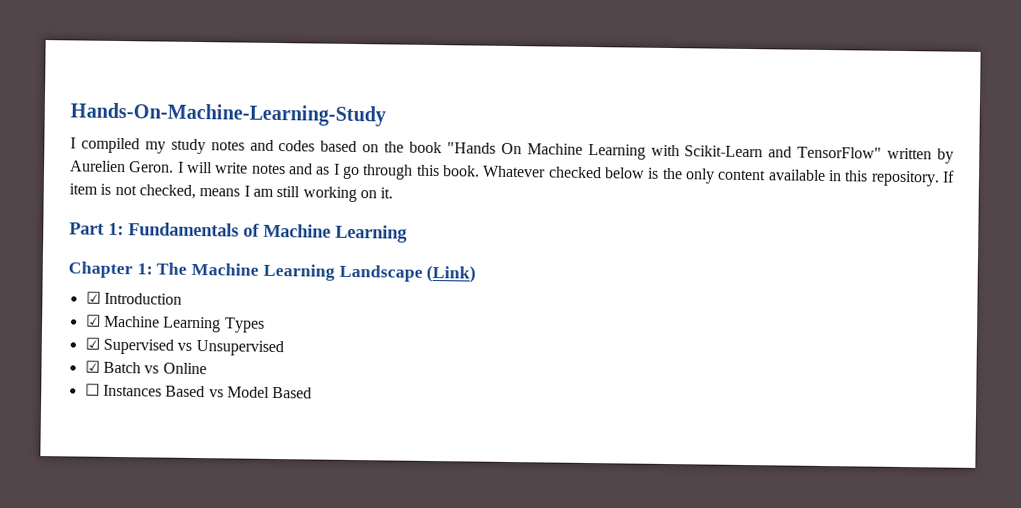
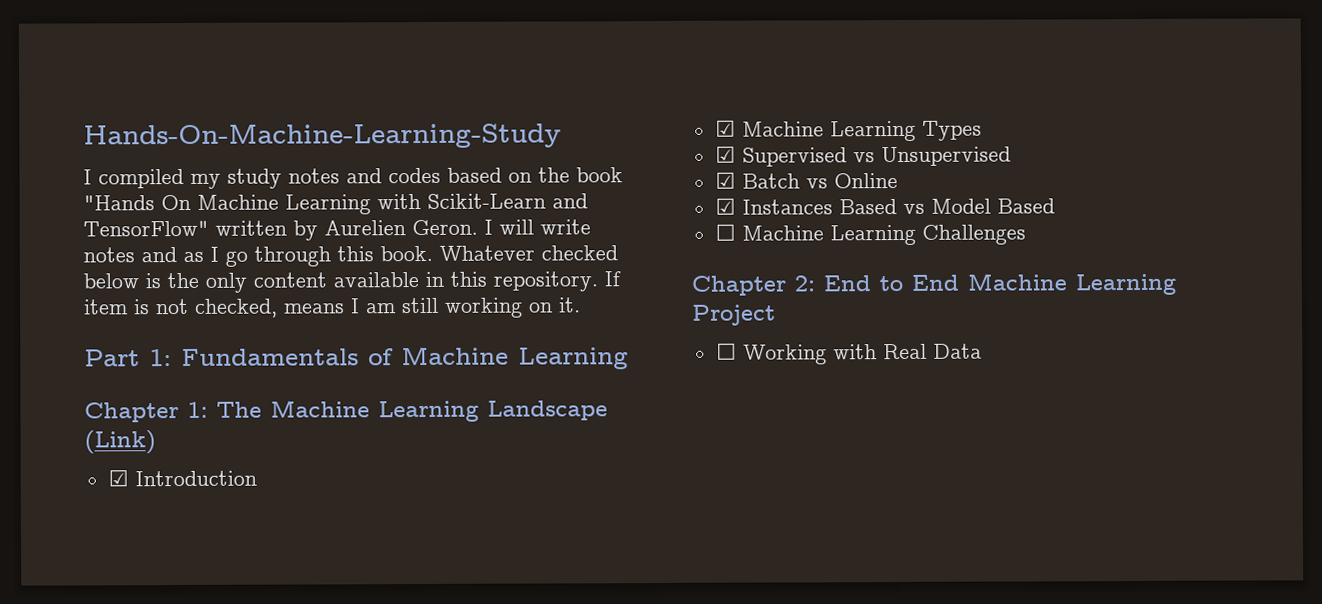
[84,383,100,396] ☐ -> [714,197,736,215] ☑
(313, 392) none -> [714,223,1026,246] [691,273,1176,296] [692,304,776,326] [715,342,982,365] // ☐ Machine Learning Challenges // Chapter 2: End to End Machine Learning Project // ☐ Working with Real Data

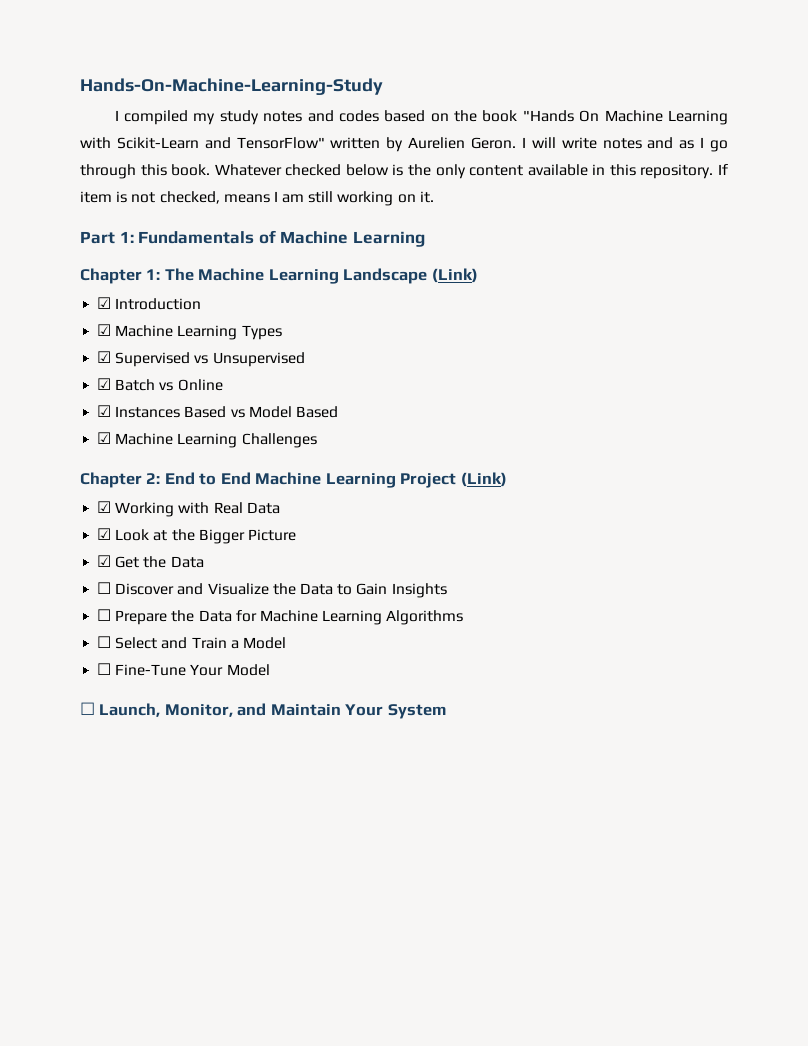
[714,223,736,241] ☐ -> [97,432,112,444] ☑
[715,342,737,360] // ☐ -> [460,472,507,487] [97,501,112,513] (Link) // ☑
(982, 351) none -> [97,528,296,544] [97,555,204,568] [97,582,447,598] [97,609,464,625] [97,636,286,649] [97,663,270,676] [80,702,446,719] // ☑ Look at the Bigger Picture // ☑ Get the Data // ☐ Discover and Visualize the Data to Gain Insights // ☐ Prepare the Data for Machine Learning Algorithms // ☐ Select and Train a Model // ☐ Fine-Tune Your Model // ☐ Launch, Monitor, and Maintain Your System

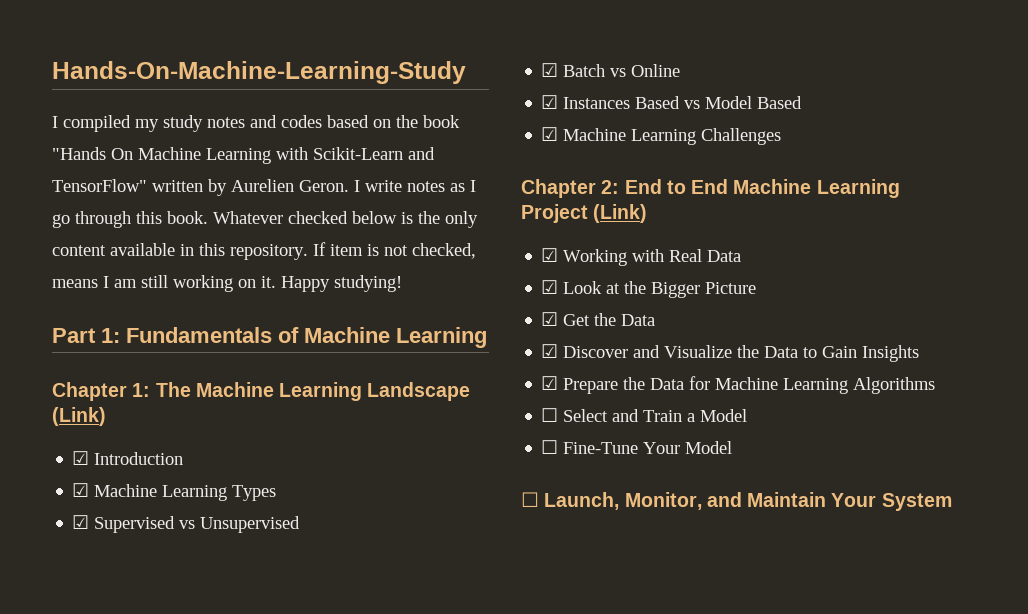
[531,137,556,148] will -> (360, 186) none
[647,137,674,149] and -> (445, 186) none
(434, 197) none -> [281,275,402,292] Happy studying!
[97,582,112,594] ☐ -> [541,344,559,358] ☑
[97,609,112,621] ☐ -> [541,376,559,390] ☑

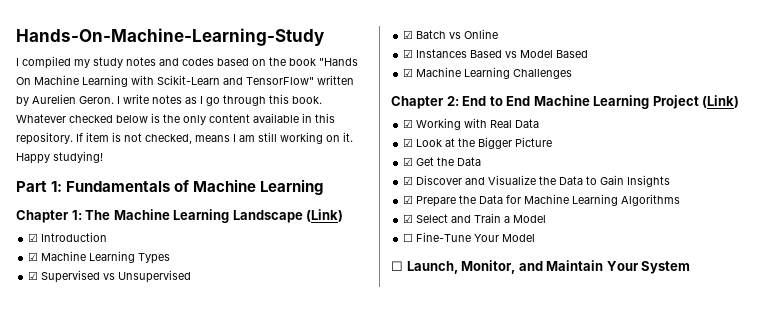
[541,408,559,422] ☐ -> [403,214,414,223] ☑

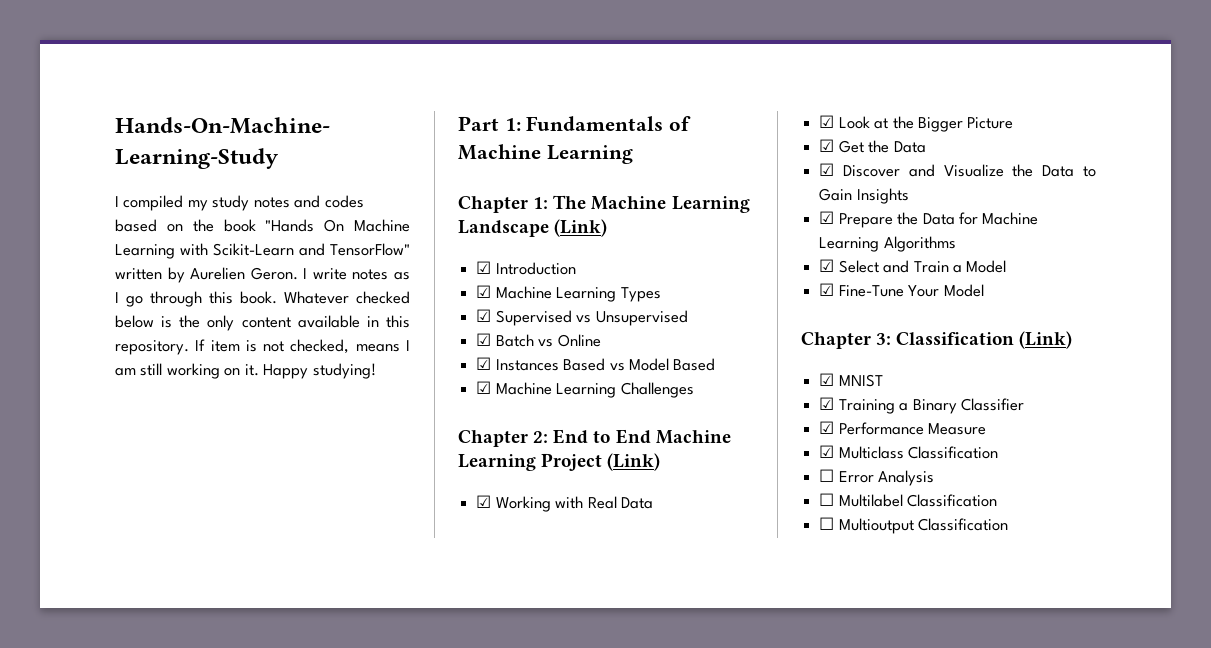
[403,233,414,242] ☐ -> [819,283,835,296] ☑
[391,260,691,274] ☐ Launch, Monitor, and Maintain Your System -> [801,331,1073,349] [819,373,883,387] [819,397,1024,414] [819,421,987,435] [819,445,999,459] [819,469,935,486] [819,493,998,507] [819,517,1009,534] Chapter 3: Classification (Link) // ☑ MNIST // ☑ Training a Binary Classifier // ☑ Performance Measure // ☑ Multiclass Classification // ☐ Error Analysis // ☐ Multilabel Classification // ☐ Multioutput Classification

